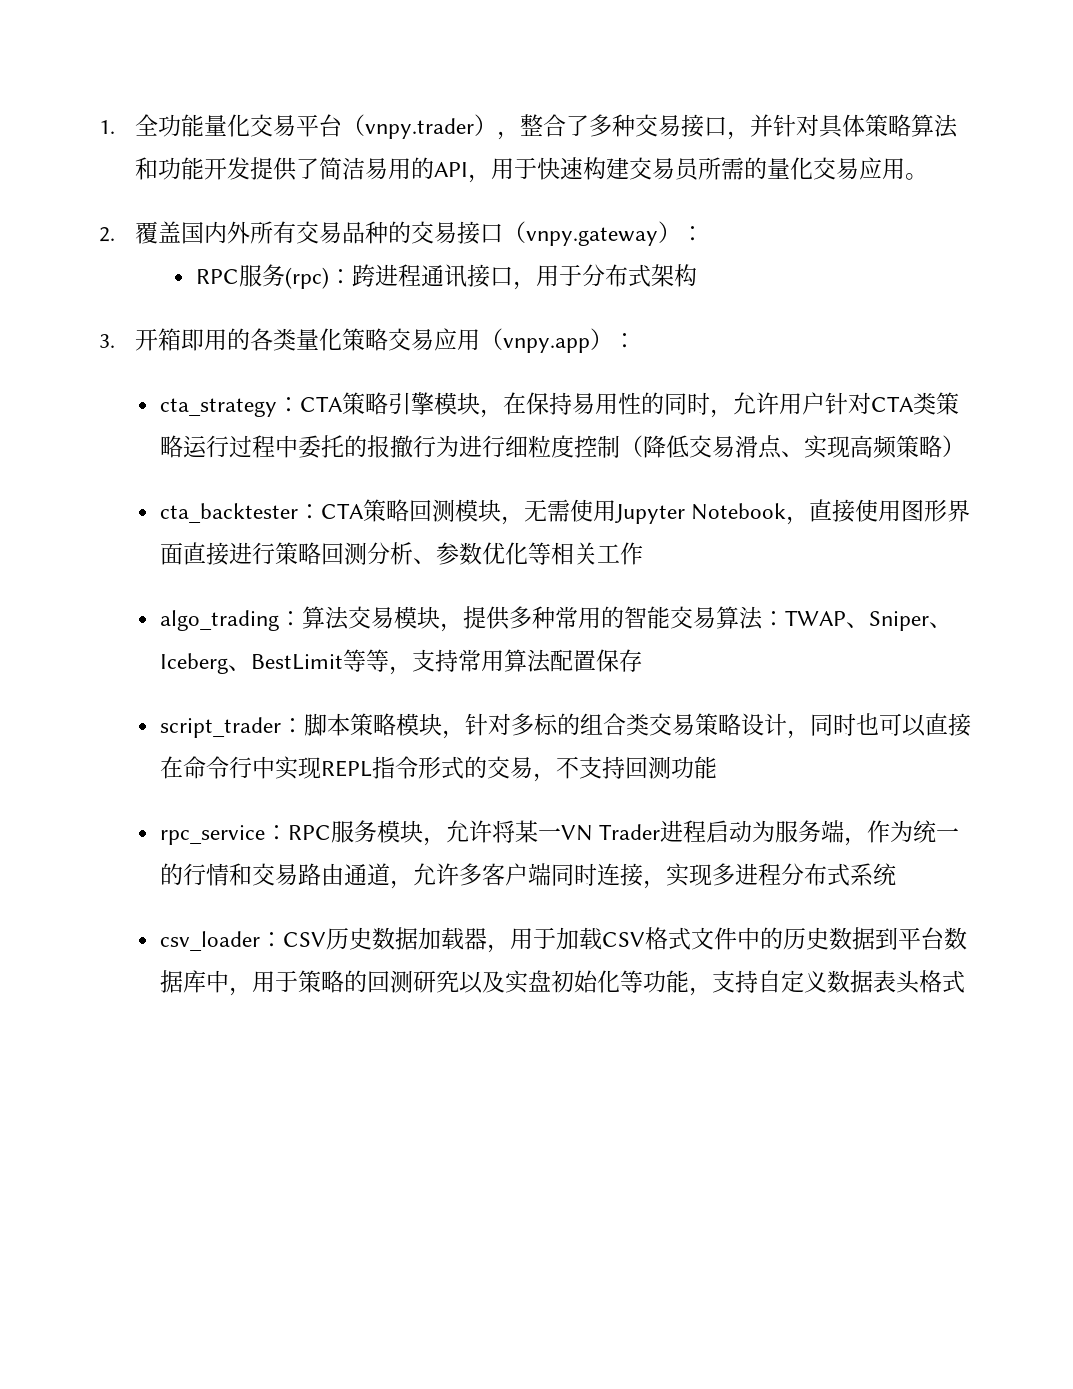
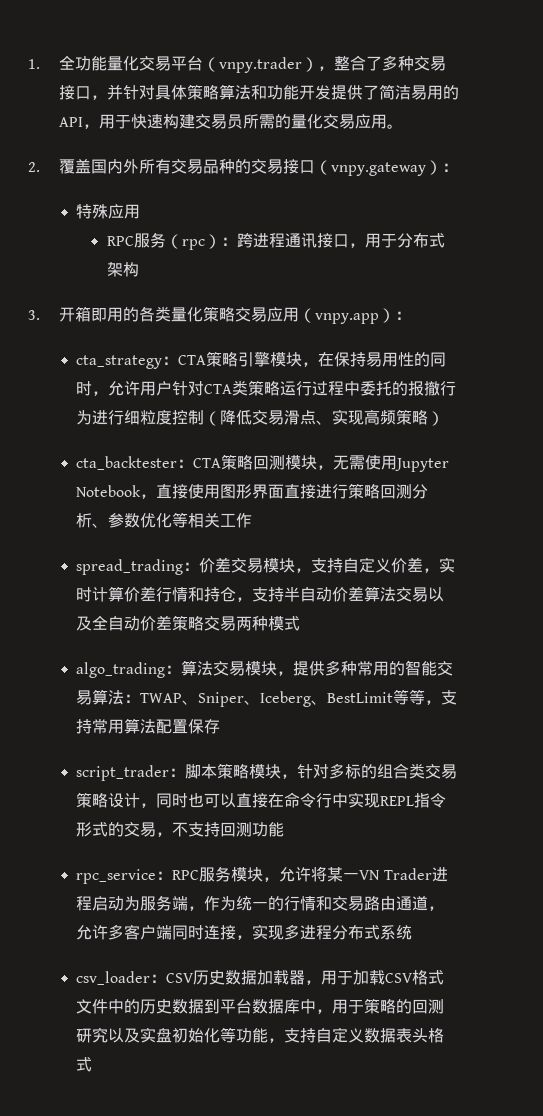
[195,264,329,289] // RPC服务(rpc) -> [76,204,141,219] [106,232,221,250] // 特殊应用 // RPC服务（rpc）
(644, 553) none -> [76,557,456,575] [76,586,445,602] [76,615,301,631] // spread_trading：价差交易模块，支持自定义价差，实时计算价差行情和持仓，支持半自动价差算法交易以及全自动价差策略交易两种模式

